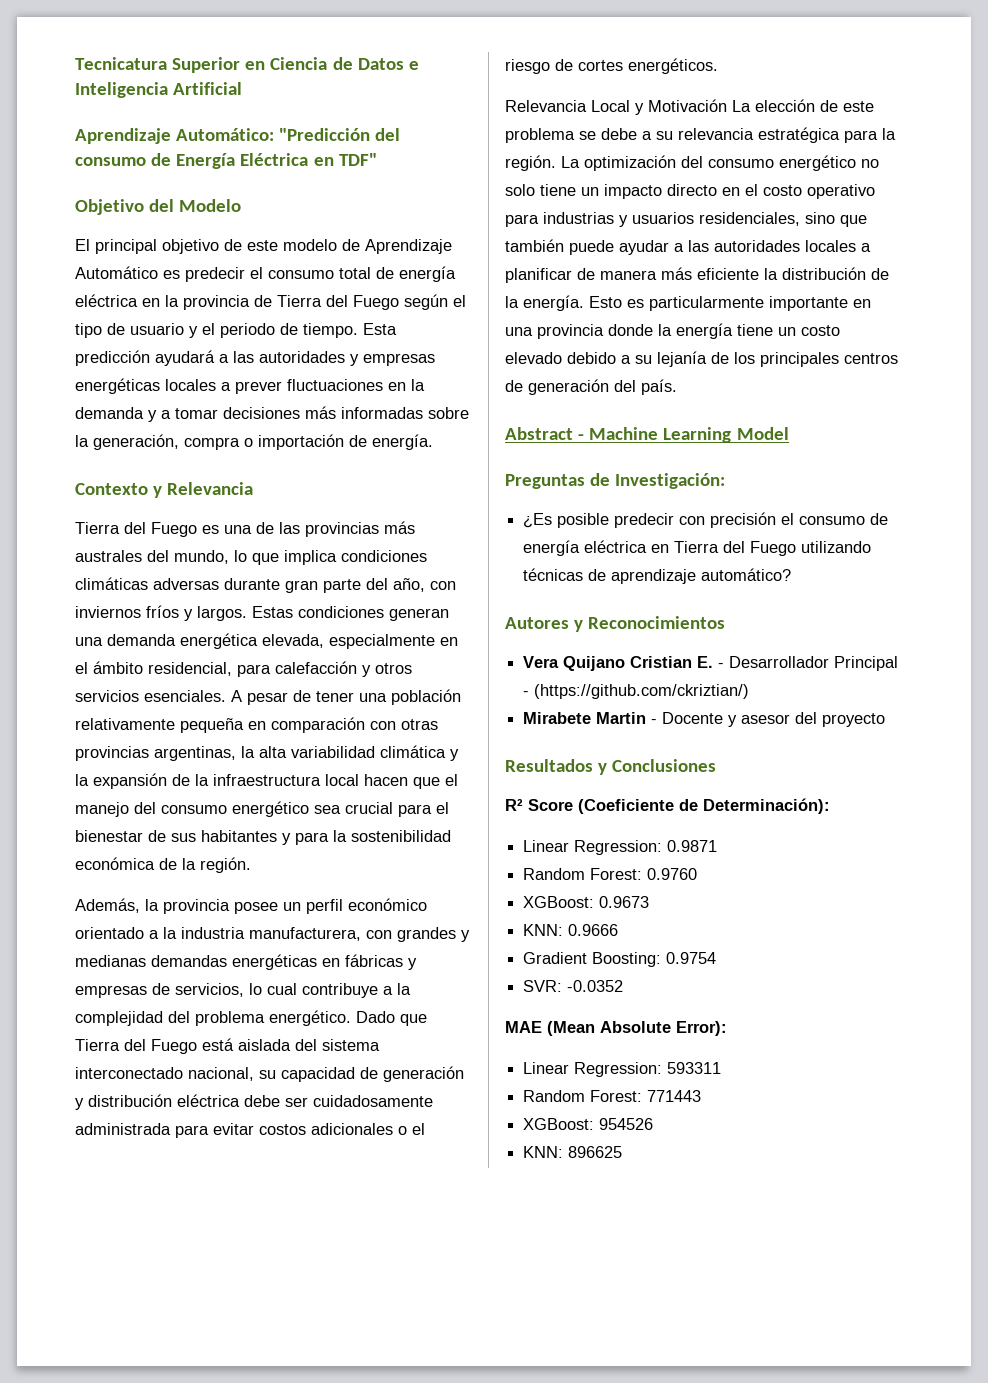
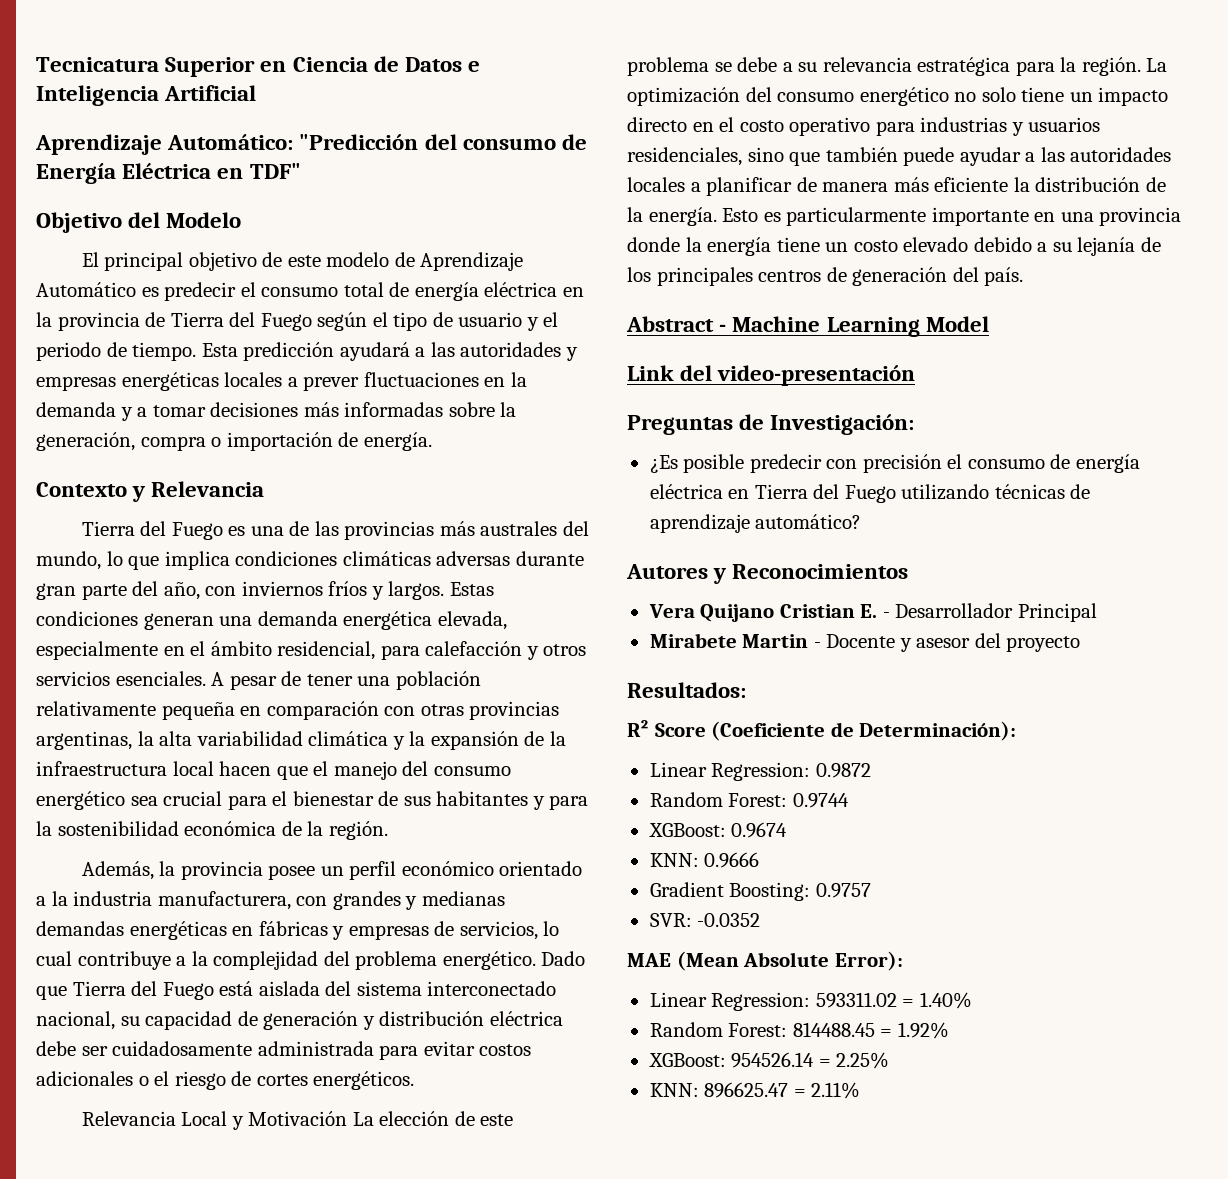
(789, 433) none -> [627,365,916,386] // Link del video-presentación
[523,684,750,699] - (https://github.com/ckriztian/) -> (1097, 612) none
[505,759,717,775] Resultados y Conclusiones -> [627,682,746,698] Resultados:
[667,840,718,852] [523,868,698,880] [523,896,650,908] 0.9871 // Random Forest: 0.9760 // XGBoost: 0.9673 -> [815,763,871,778] [649,792,849,808] [648,822,788,838] 0.9872 // Random Forest: 0.9744 // XGBoost: 0.9674
[666,952,717,964] 0.9754 -> [815,883,871,898] 0.9757
[667,1062,722,1074] [523,1090,702,1102] [523,1118,654,1130] [523,1146,623,1158] 593311 // Random Forest: 771443 // XGBoost: 954526 // KNN: 896625 -> [815,992,972,1009] [649,1022,949,1039] [648,1052,890,1069] [649,1082,861,1099] 593311.02 = 1.40% // Random Forest: 814488.45 = 1.92% // XGBoost: 954526.14 = 2.25% // KNN: 896625.47 = 2.11%

